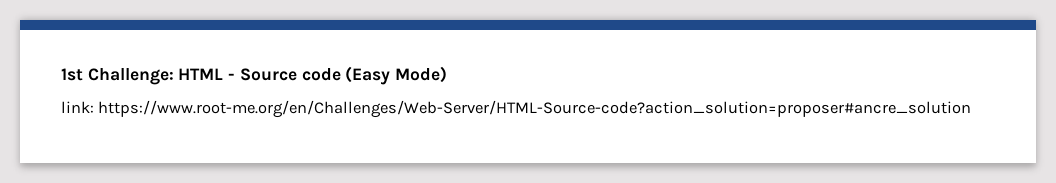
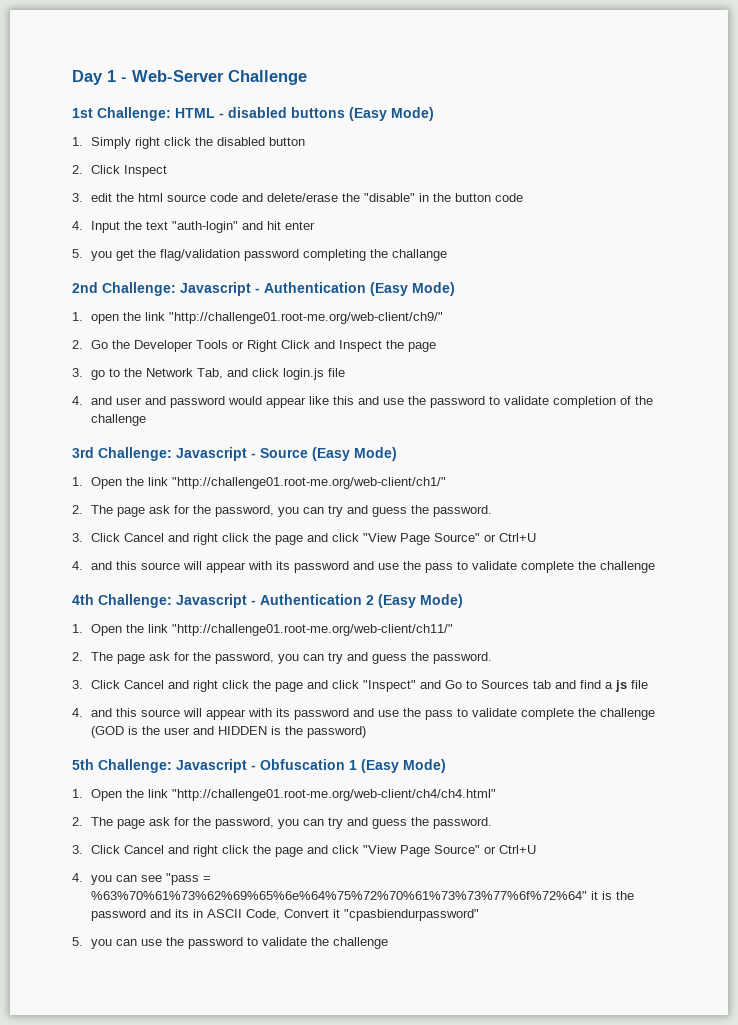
(61, 74) none -> [72,70,307,85] Day 1 - Web-Server Challenge //
[239,66,448,85] [61,100,972,118] Source code (Easy Mode) // link: https://www.root-me.org/en/Challenges/Web-Server/HTML-Source-code?action_solution=proposer#ancre_solution -> [228,107,434,121] [72,137,306,149] [72,165,168,177] [72,193,524,202] [72,221,316,233] [72,249,448,261] [72,282,455,296] [72,312,444,324] [72,340,437,352] [72,368,346,380] [72,396,654,408] [91,414,147,426] [72,447,397,461] [72,477,447,489] [72,505,493,517] [72,533,537,545] [72,561,656,573] [72,594,463,608] [72,624,454,636] [72,652,493,664] [72,680,649,692] [72,708,656,720] [91,726,367,738] [72,759,446,773] [72,789,497,801] [72,817,493,829] [72,845,537,857] [72,873,212,885] [91,891,635,900] [91,909,480,921] [72,937,389,949] disabled buttons (Easy Mode) // 1. Simply right click the disabled button // 2. Click Inspect // 3. edit the html source code and delete/erase the "disable" in the button code // 4. Input the text "auth-login" and hit enter // 5. you get the flag/validation password completing the challange // 2nd Challenge: Javascript - Authentication (Easy Mode) // 1. open the link "http://challenge01.root-me.org/web-client/ch9/" // 2. Go the Developer Tools or Right Click and Inspect the page // 3. go to the Network Tab, and click login.js file // 4. and user and password would appear like this and use the password to validate completion of the challenge // 3rd Challenge: Javascript - Source (Easy Mode) // 1. Open the link "http://challenge01.root-me.org/web-client/ch1/" // 2. The page ask for the password, you can try and guess the password. // 3. Click Cancel and right click the page and click "View Page Source" or Ctrl+U // 4. and this source will appear with its password and use the pass to validate complete the challenge // 4th Challenge: Javascript - Authentication 2 (Easy Mode) // 1. Open the link "http://challenge01.root-me.org/web-client/ch11/" // 2. The page ask for the password, you can try and guess the password. // 3. Click Cancel and right click the page and click "Inspect" and Go to Sources tab and find a js file // 4. and this source will appear with its password and use the pass to validate complete the challenge (GOD is the user and HIDDEN is the password) // 5th Challenge: Javascript - Obfuscation 1 (Easy Mode) // 1. Open the link "http://challenge01.root-me.org/web-client/ch4/ch4.html" // 2. The page ask for the password, you can try and guess the password. // 3. Click Cancel and right click the page and click "View Page Source" or Ctrl+U // 4. you can see "pass = %63%70%61%73%62%69%65%6e%64%75%72%70%61%73%73%77%6f%72%64" it is the password and its in ASCII Code, Convert it "cpasbiendurpassword" // 5. you can use the password to validate the challenge

